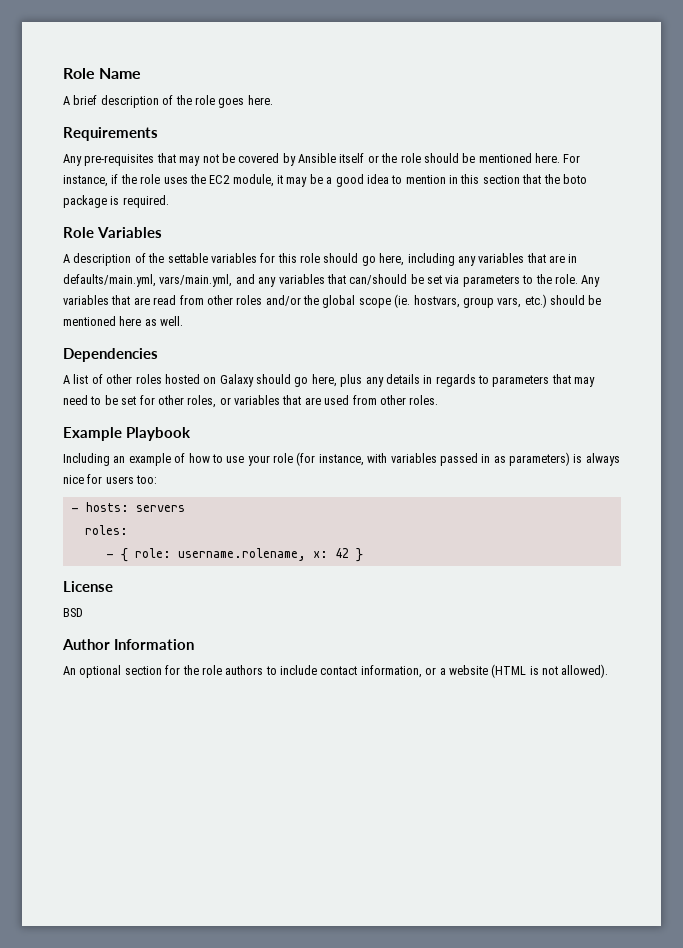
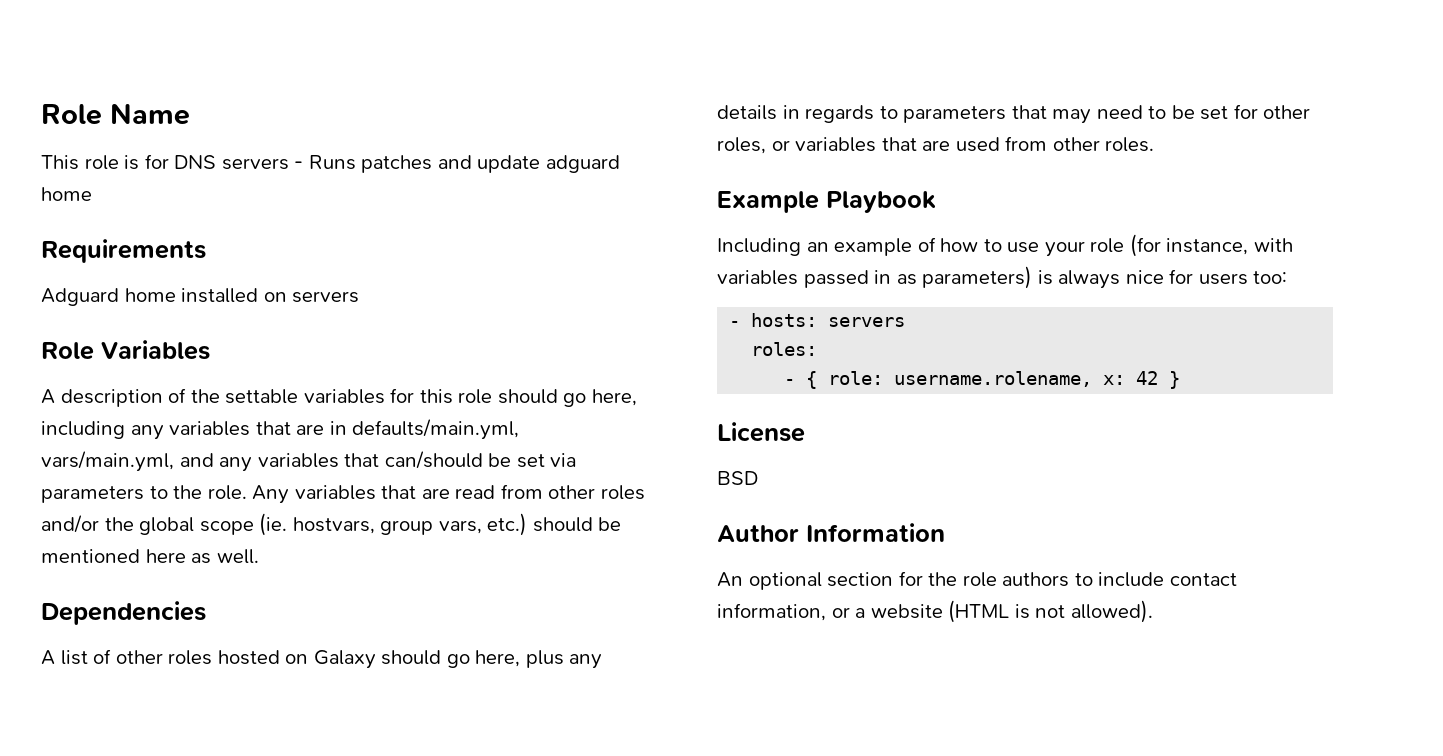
[63,95,273,108] [63,127,158,141] [63,153,581,166] [63,174,587,187] [63,195,169,208] A brief description of the role goes here. // Requirements // Any pre-requisites that may not be covered by Ansible itself or the role should be mentioned here. For instance, if the role uses the EC2 module, it may be a good idea to mention in this section that the boto package is required. -> [41,154,620,173] [41,187,92,201] [41,239,206,263] [41,288,360,306] This role is for DNS servers - Runs patches and update adguard home // Requirements // Adguard home installed on servers

